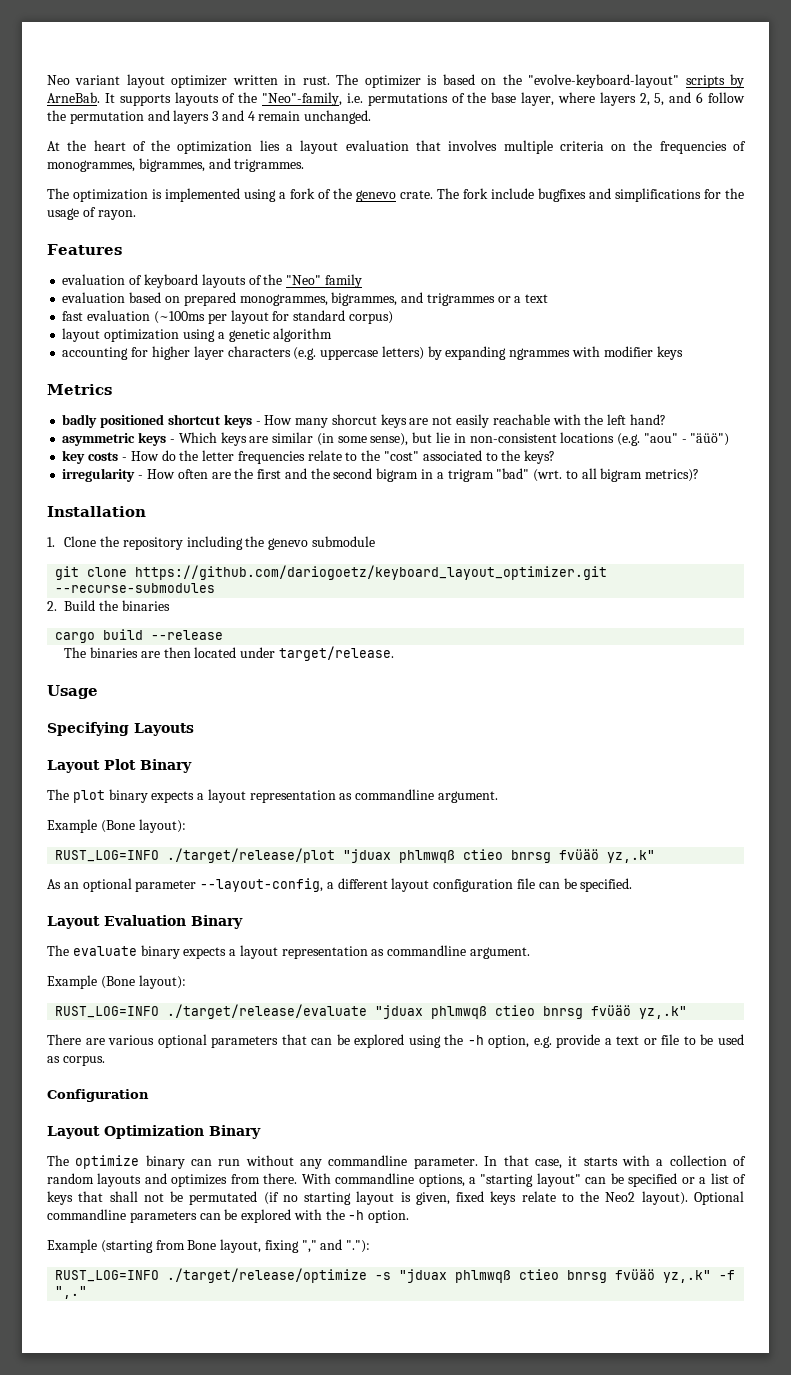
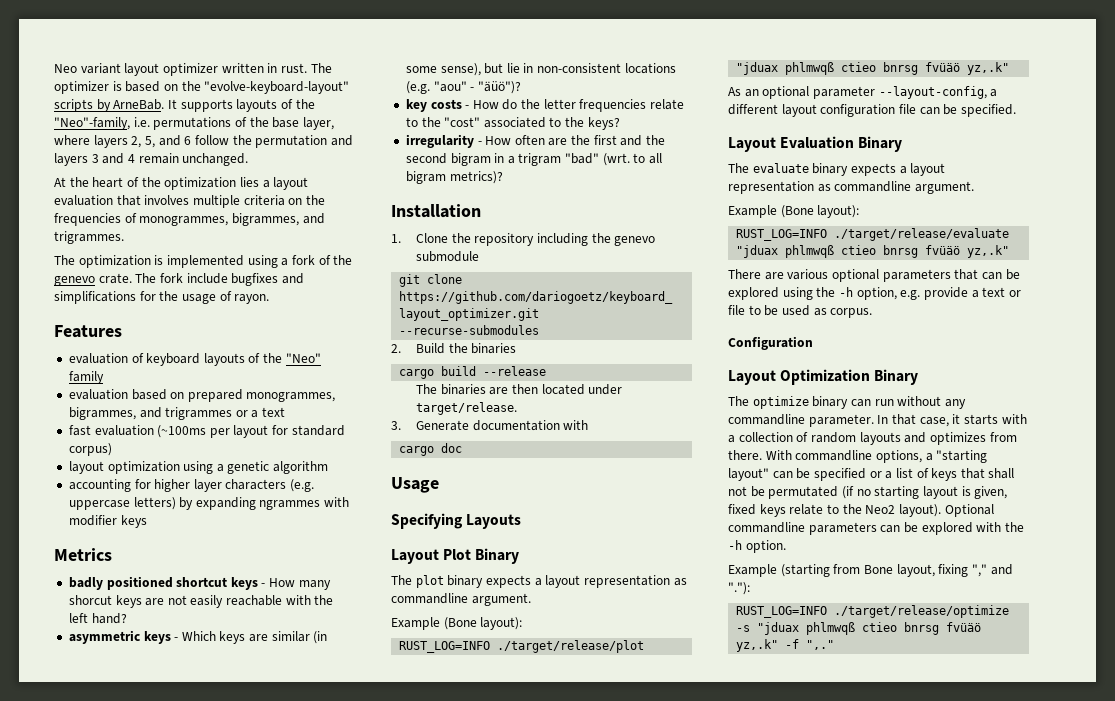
[690,433,730,446] "äüö") -> [477,81,521,94] "äüö")?
(394, 653) none -> [391,420,589,431] [399,443,463,456] // 3. Generate documentation with // cargo doc

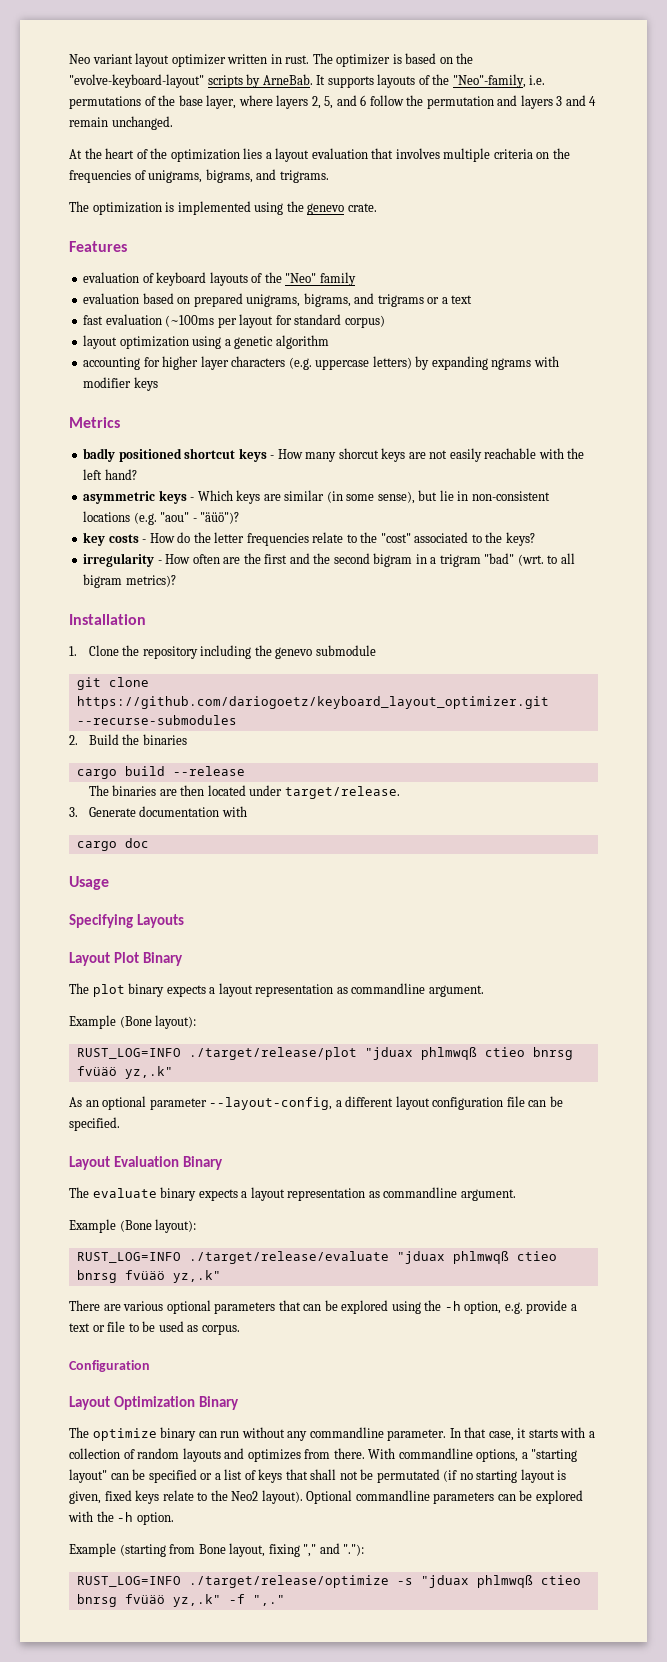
[139,213,325,226] [54,231,124,244] monogrammes, bigrammes, and trigrammes. -> [148,169,329,183] unigrams, bigrams, and trigrams.
[281,255,331,266] a fork of -> (284, 208) none
[135,273,304,286] [54,291,270,304] The fork include bugfixes and simplifications for the usage of rayon. -> (377, 207) none
[246,392,336,402] [68,407,233,420] monogrammes, bigrammes, and trigrammes -> [246,293,424,307] unigrams, bigrams, and trigrams
[259,500,321,510] ngrammes -> [491,358,532,370] ngrams

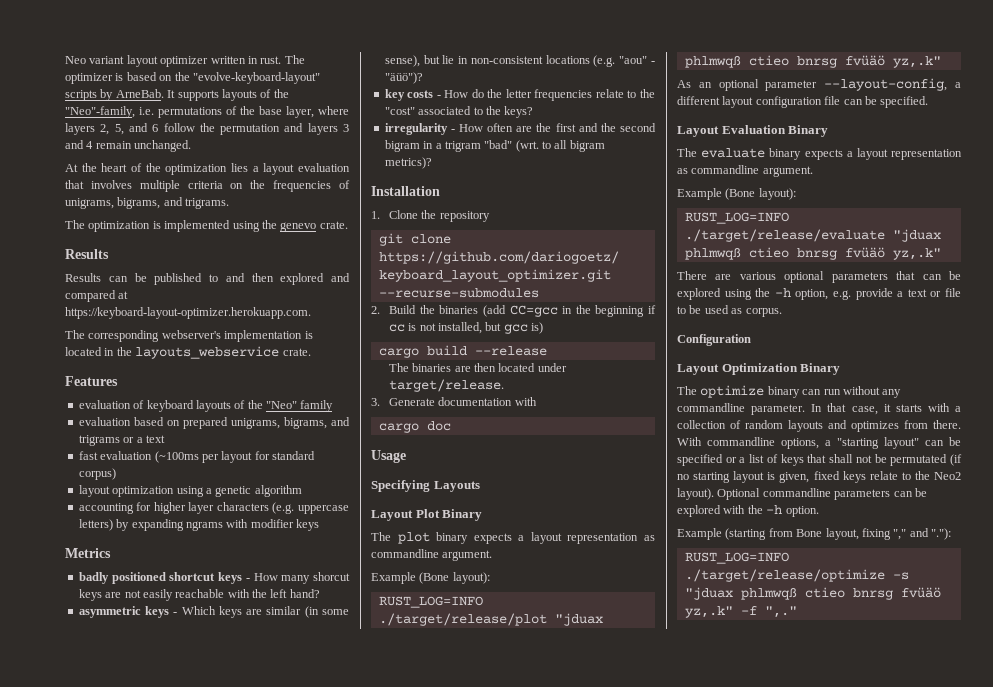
(377, 207) none -> [65,249,109,259] [65,273,350,285] [65,290,129,302] [65,307,311,319] [65,330,313,342] [65,346,311,359] // Results // Results can be published to and then explored and compared at https://keyboard-layout-optimizer.herokuapp.com. // The corresponding webserver's implementation is located in the layouts_webservice crate.
[200,645,376,659] including the genevo submodule -> (490, 216) none
(187, 739) none -> [482,305,656,317] [388,322,544,334] (add CC=gcc in the beginning if cc is not installed, but gcc is)

